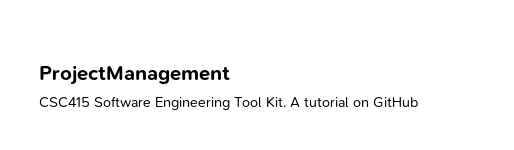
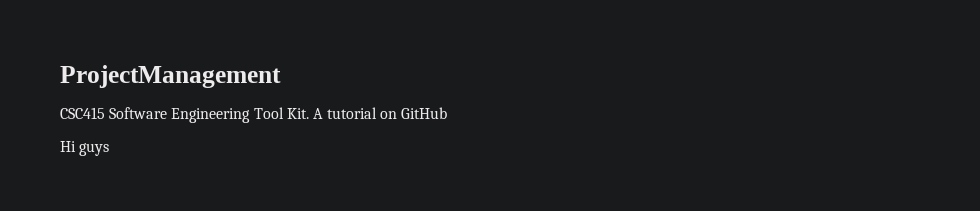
(418, 102) none -> [60,141,110,156] // Hi guys

